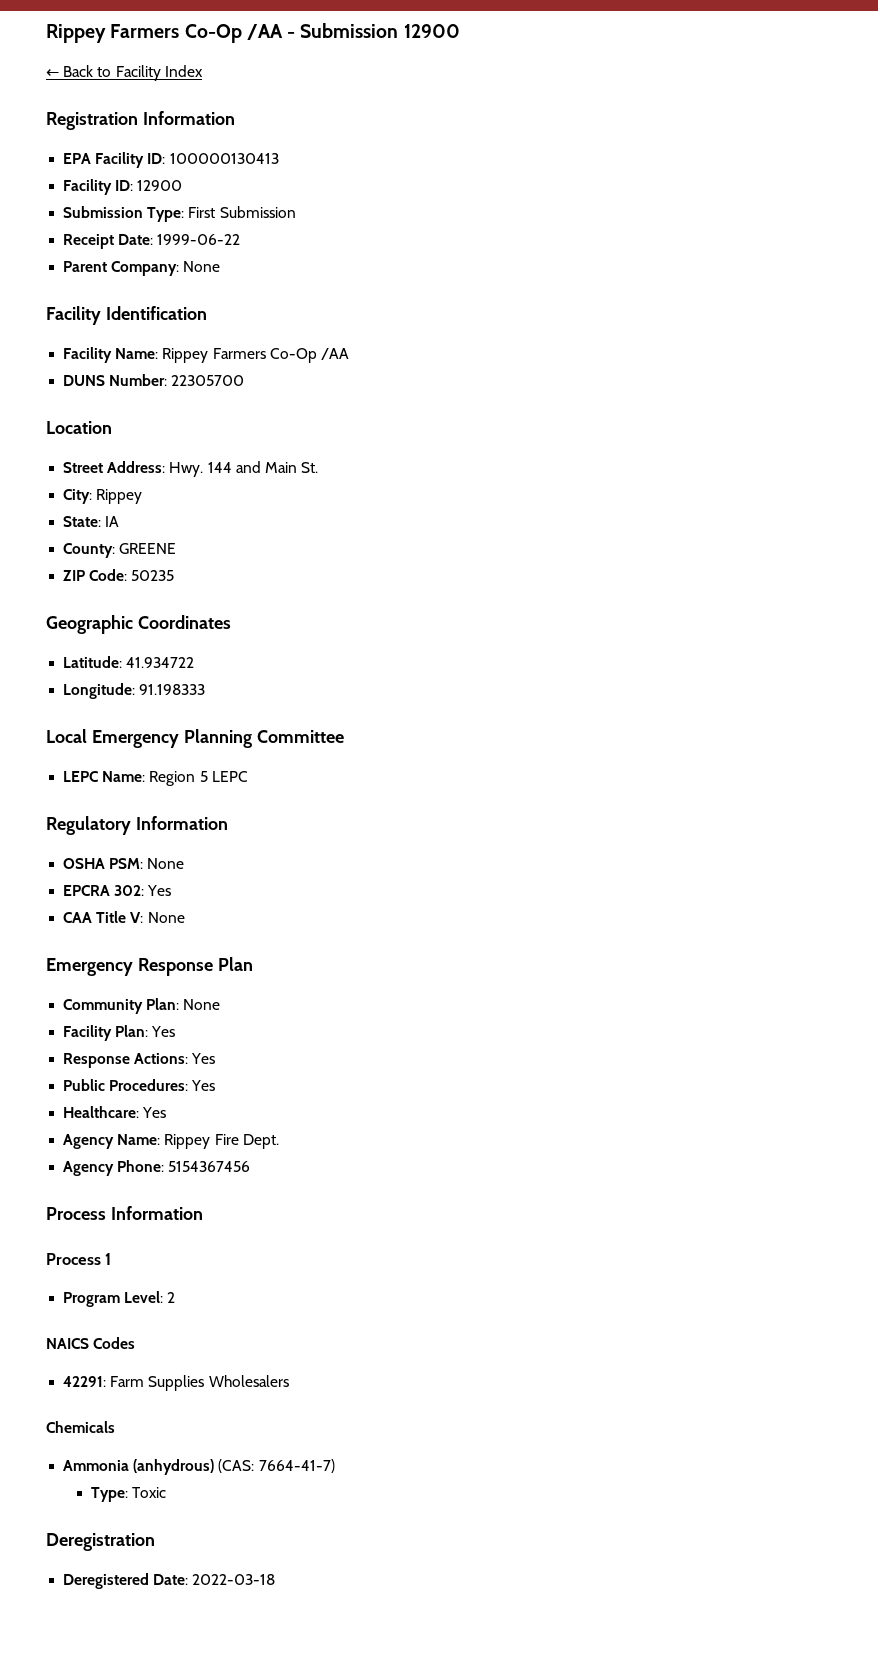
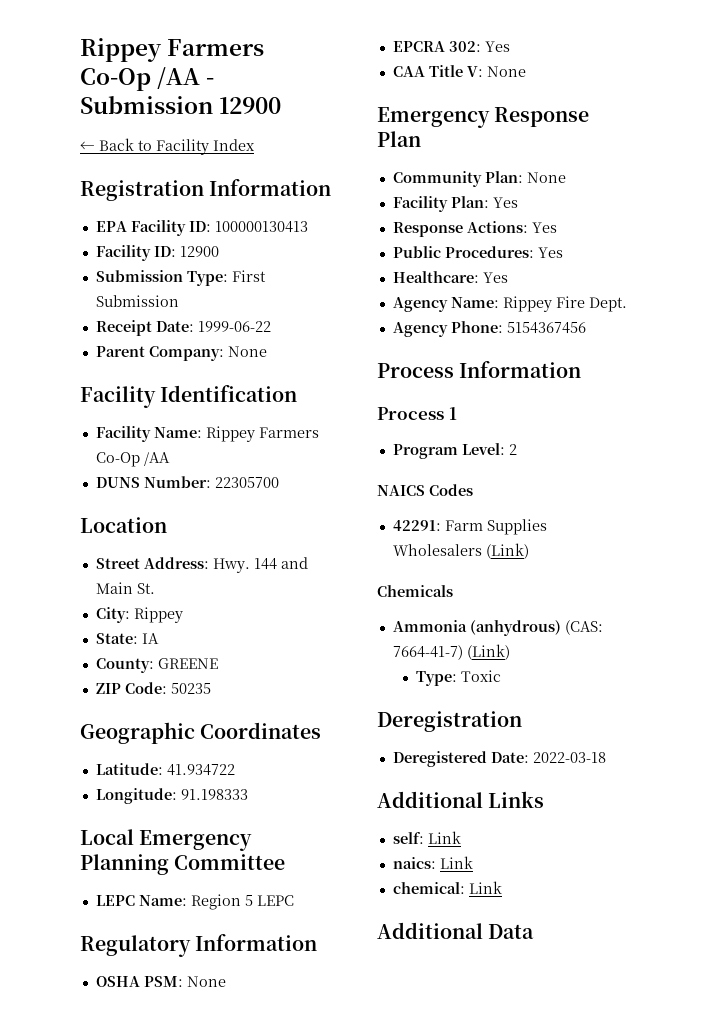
(289, 1381) none -> [485,543,529,559] (Link)
(335, 1466) none -> [466,644,510,660] (Link)
(276, 1579) none -> [377,791,545,808] [392,831,461,844] [392,856,473,869] [392,881,502,894] [377,922,535,939] // Additional Links // self: Link // naics: Link // chemical: Link // Additional Data

